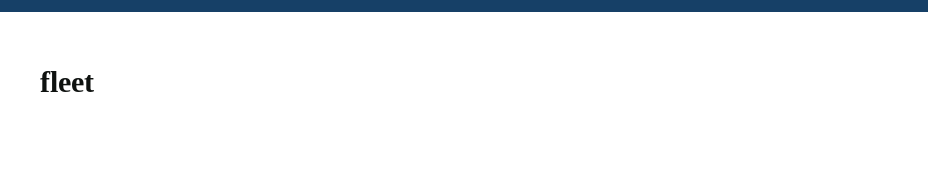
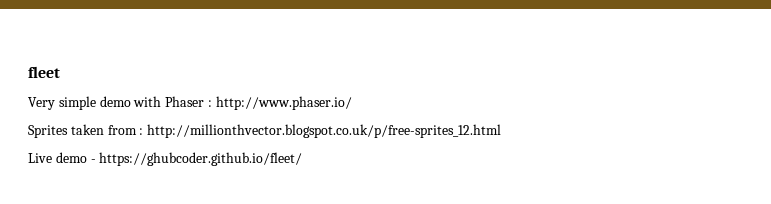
(94, 81) none -> [28,96,352,110] [28,124,502,138] [28,152,303,166] // Very simple demo with Phaser : http://www.phaser.io/ // Sprites taken from : http://millionthvector.blogspot.co.uk/p/free-sprites_12.html // Live demo - https://ghubcoder.github.io/fleet/

